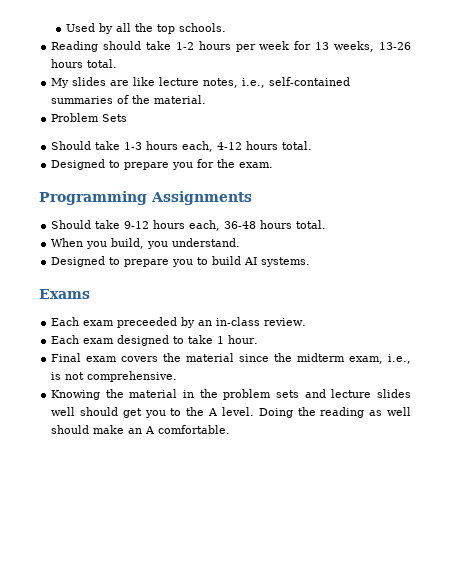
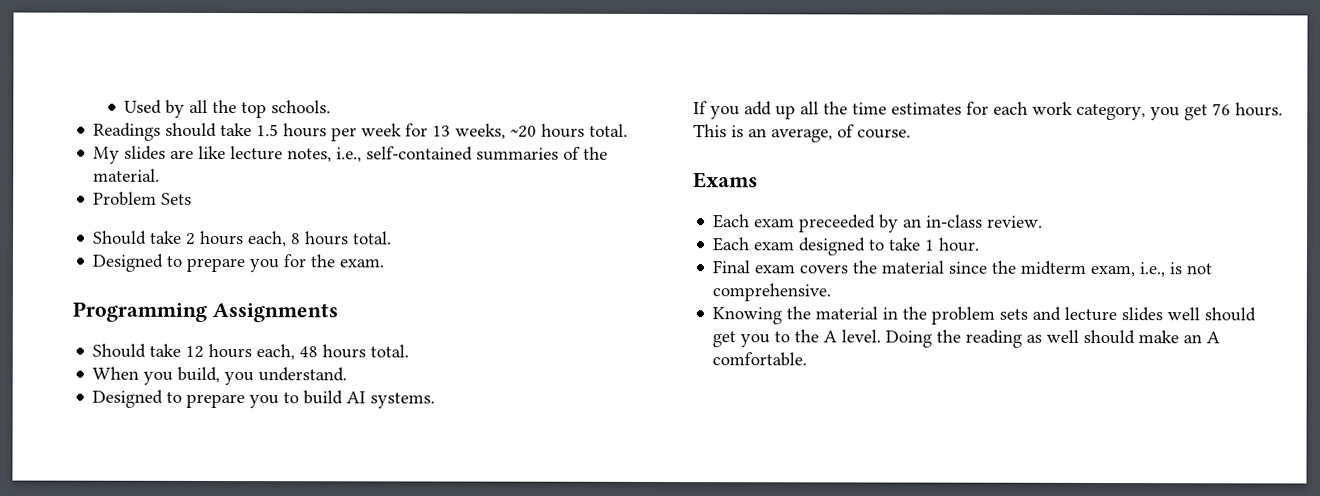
[51,41,99,52] Reading -> [93,122,162,141] Readings
[175,42,194,50] 1-2 -> [256,124,280,137] 1.5
[378,42,411,50] 13-26 -> [510,125,538,138] ~20
[124,141,243,152] 1-3 hours each, 4-12 -> [186,230,302,248] 2 hours each, 8
[124,220,257,231] 9-12 hours each, 36-48 -> [185,343,319,361] 12 hours each, 48
(311, 262) none -> [693,101,1283,121] [693,124,911,143] // If you add up all the time estimates for each work category, you get 76 hours. This is an average, of course.

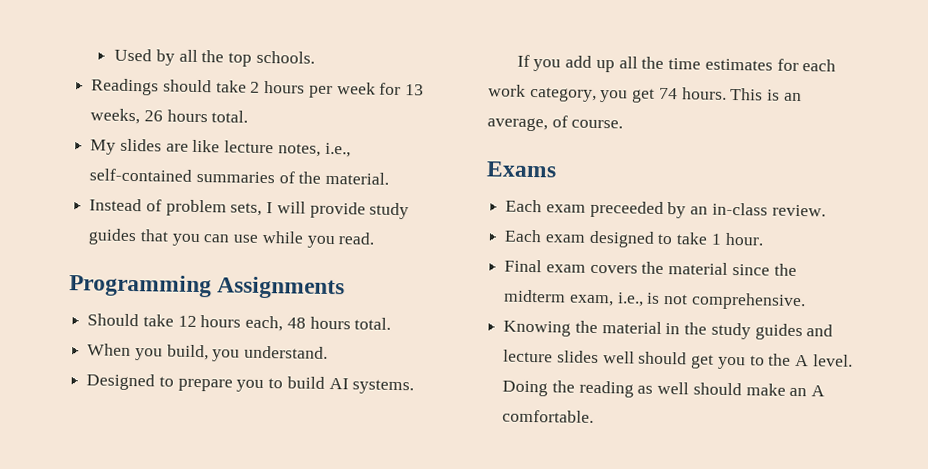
[256,124,280,137] 1.5 -> [250,81,261,93] 2
[510,125,538,138] ~20 -> [143,110,163,122] 26
[93,191,193,206] [93,230,393,248] [92,253,385,273] Problem Sets // Should take 2 hours each, 8 hours total. // Designed to prepare you for the exam. -> [89,198,410,220] [88,228,376,249] Instead of problem sets, I will provide study guides that you can use while you read.
[1212,103,1231,116] 76 -> [658,87,678,100] 74
[931,306,1029,325] problem sets -> [710,322,803,341] study guides

